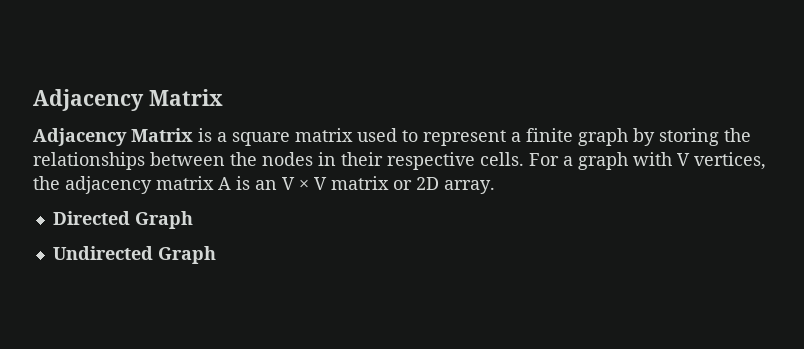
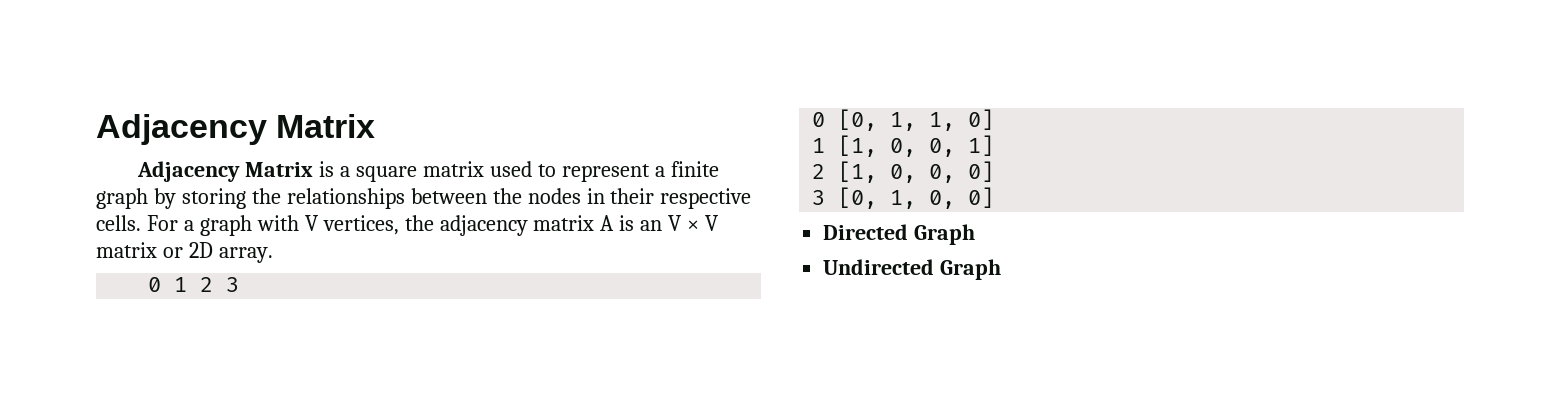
(495, 187) none -> [148,277,240,292] [812,109,995,131] [812,135,995,157] [812,161,995,183] [812,187,995,209] // 0 1 2 3 // 0 [0, 1, 1, 0] // 1 [1, 0, 0, 1] // 2 [1, 0, 0, 0] // 3 [0, 1, 0, 0]

